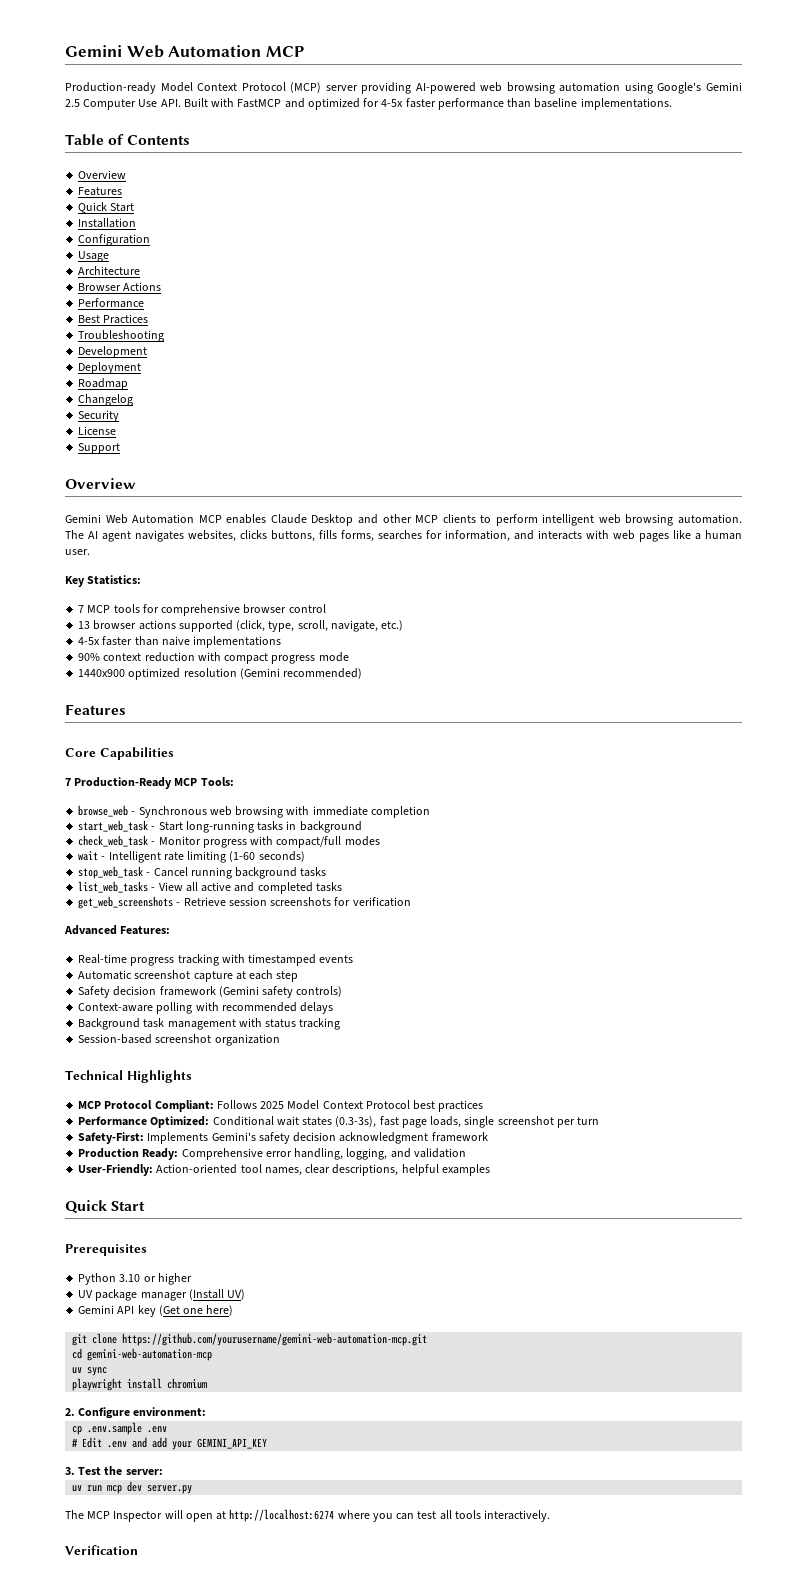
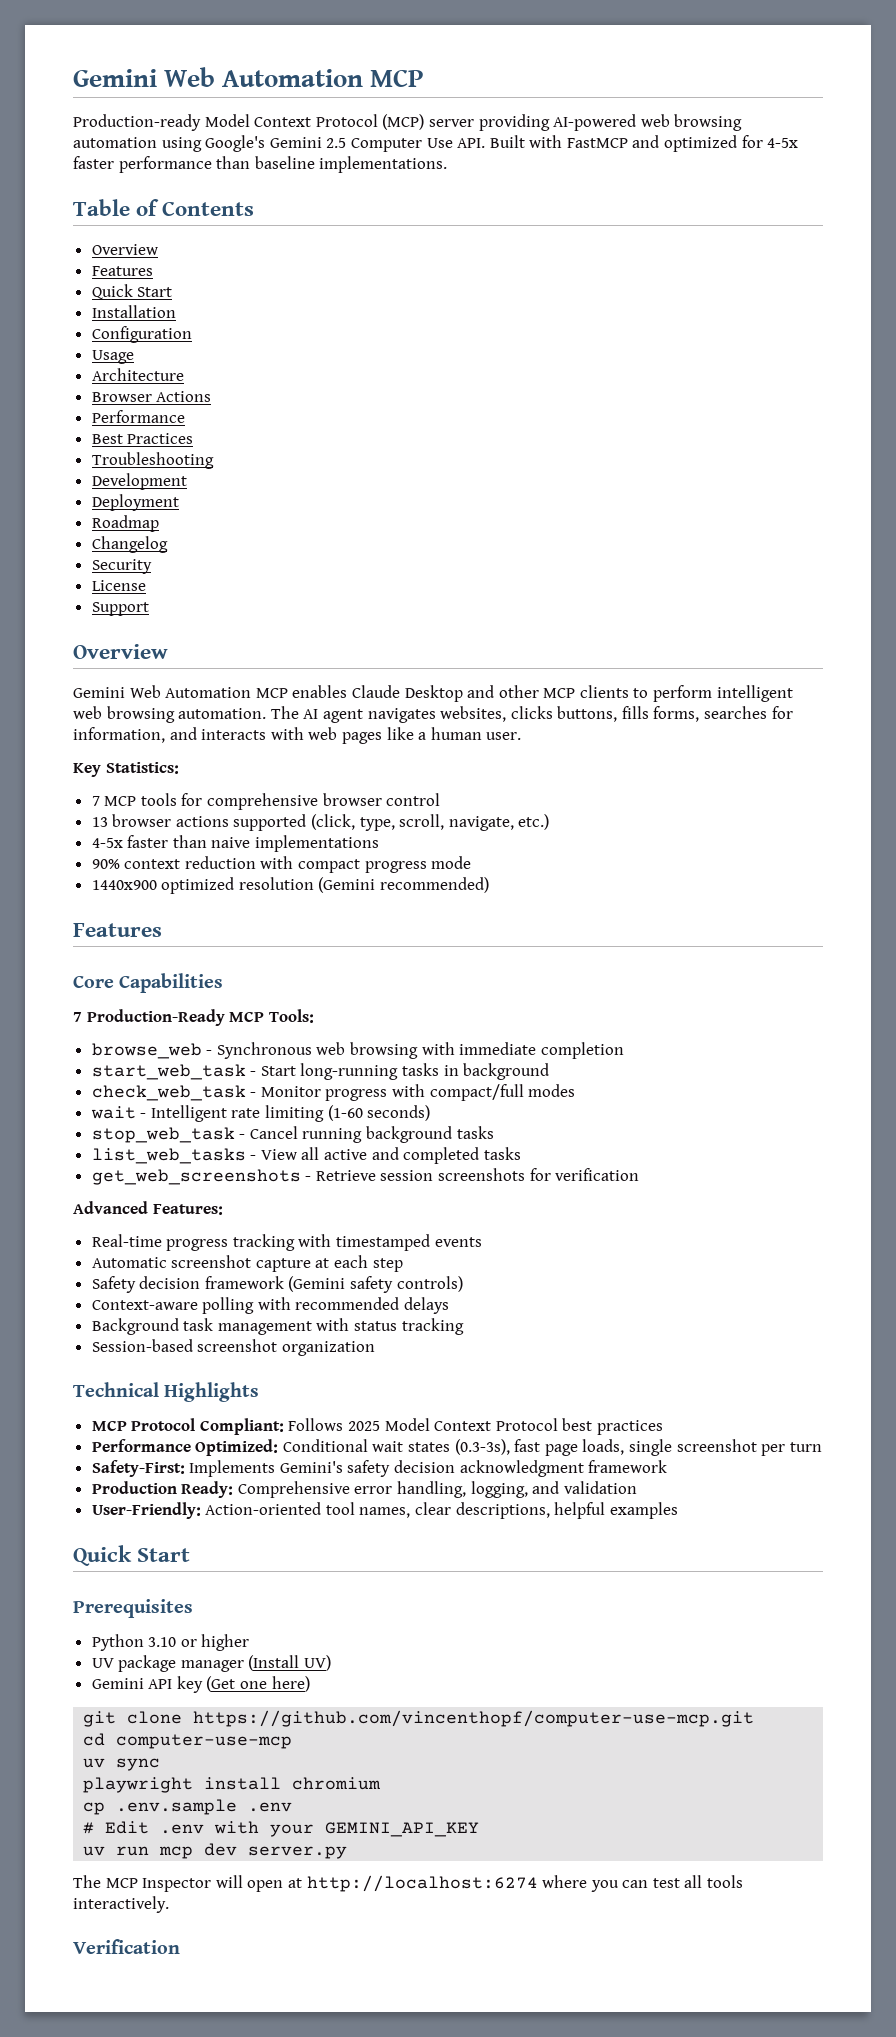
[122,1333,428,1346] https://github.com/yourusername/gemini-web-automation-mcp.git -> [193,1710,755,1727] https://github.com/vincenthopf/computer-use-mcp.git
[87,1348,213,1361] gemini-web-automation-mcp -> [116,1734,293,1749] computer-use-mcp
[65,1407,207,1419] // 2. Configure environment: -> (382, 1783) none
[132,1437,168,1448] and add -> [214,1821,260,1834] with
[65,1466,163,1475] // 3. Test the server: -> (480, 1829) none

